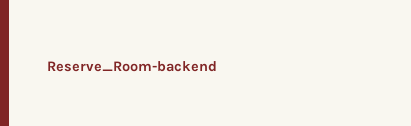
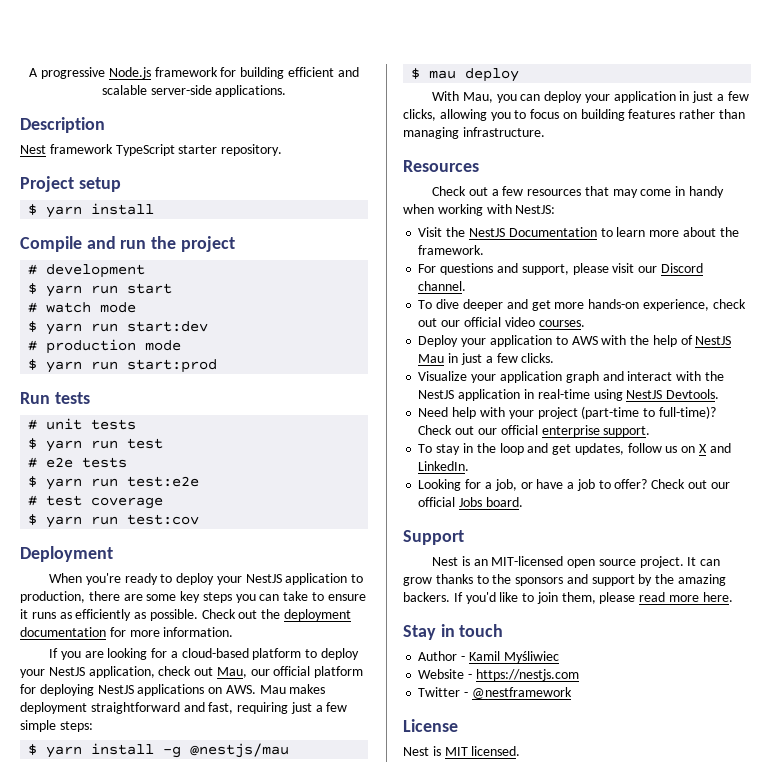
[47,61,217,72] Reserve_Room-backend -> [29,67,359,79] [101,85,287,97] [20,117,105,133] [20,144,283,156] [20,176,121,192] [28,203,155,218] [20,236,235,252] [28,264,146,278] [28,283,173,297] [28,302,137,313] [28,321,209,335] [28,339,182,354] [28,359,218,373] [20,392,90,404] [28,418,137,430] [28,438,164,452] [28,457,128,468] [28,476,200,490] [28,495,164,509] [28,514,200,528] [20,546,113,562] [48,573,364,585] [20,591,366,603] [20,609,352,621] [20,627,234,637] [48,648,360,660] [20,666,364,678] [20,684,326,696] [20,702,348,714] [20,720,93,732] [28,743,290,758] [411,68,520,82] [431,91,749,103] [403,109,746,121] [403,127,545,139] [403,160,479,172] [431,186,725,198] [403,204,556,216] [418,227,739,237] [418,245,485,255] [418,263,703,275] [418,281,467,291] [418,299,746,311] [418,317,585,327] [418,335,732,347] [418,353,555,365] [418,371,724,383] [418,389,720,401] [418,406,716,419] [418,425,651,437] [418,443,731,455] [418,461,470,471] [418,479,730,491] [418,497,523,507] [403,530,464,545] [431,556,721,568] [403,574,727,586] [403,592,733,604] [403,624,504,640] [418,651,559,663] [418,669,579,681] [418,687,572,699] [403,719,458,732] [403,746,521,756] A progressive Node.js framework for building efficient and scalable server-side applications. // Description // Nest framework TypeScript starter repository. // Project setup // $ yarn install // Compile and run the project // # development // $ yarn run start // # watch mode // $ yarn run start:dev // # production mode // $ yarn run start:prod // Run tests // # unit tests // $ yarn run test // # e2e tests // $ yarn run test:e2e // # test coverage // $ yarn run test:cov // Deployment // When you're ready to deploy your NestJS application to production, there are some key steps you can take to ensure it runs as efficiently as possible. Check out the deployment documentation for more information. // If you are looking for a cloud-based platform to deploy your NestJS application, check out Mau, our official platform for deploying NestJS applications on AWS. Mau makes deployment straightforward and fast, requiring just a few simple steps: // $ yarn install -g @nestjs/mau // $ mau deploy // With Mau, you can deploy your application in just a few clicks, allowing you to focus on building features rather than managing infrastructure. // Resources // Check out a few resources that may come in handy when working with NestJS: // Visit the NestJS Documentation to learn more about the framework. // For questions and support, please visit our Discord channel. // To dive deeper and get more hands-on experience, check out our official video courses. // Deploy your application to AWS with the help of NestJS Mau in just a few clicks. // Visualize your application graph and interact with the NestJS application in real-time using NestJS Devtools. // Need help with your project (part-time to full-time)? Check out our official enterprise support. // To stay in the loop and get updates, follow us on X and LinkedIn. // Looking for a job, or have a job to offer? Check out our official Jobs board. // Support // Nest is an MIT-licensed open source project. It can grow thanks to the sponsors and support by the amazing backers. If you'd like to join them, please read more here. // Stay in touch // Author - Kamil Myśliwiec // Website - https://nestjs.com // Twitter - @nestframework // License // Nest is MIT licensed.

